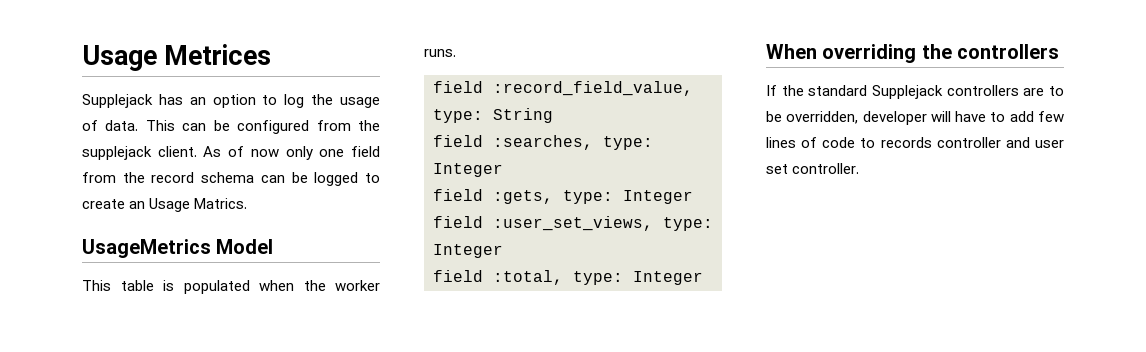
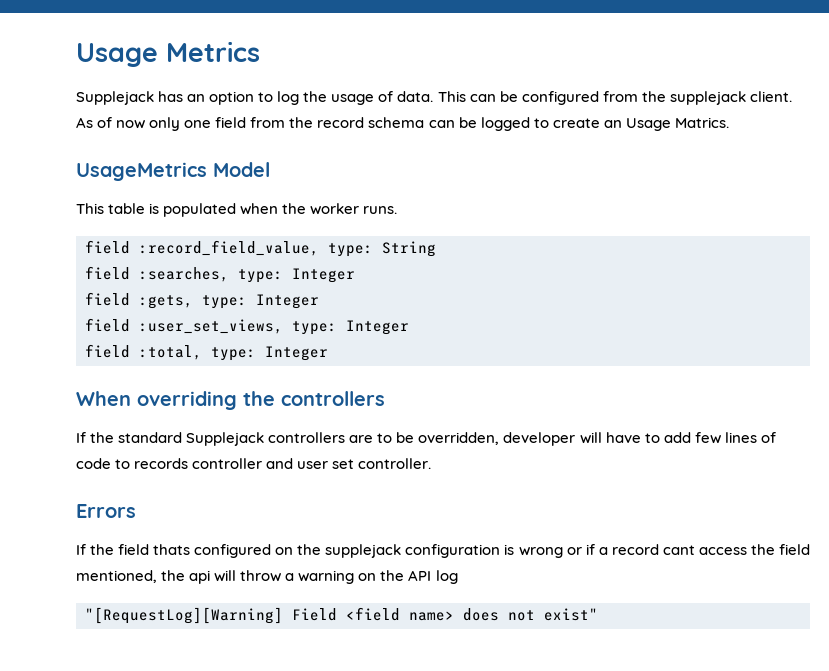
[82,44,272,71] Usage Metrices -> [76,41,260,67] Usage Metrics
(860, 168) none -> [76,504,136,518] [76,544,810,558] [76,570,458,584] [85,607,598,624] // Errors // If the field thats configured on the supplejack configuration is wrong or if a record cant access the field mentioned, the api will throw a warning on the API log // "[RequestLog][Warning] Field <field name> does not exist"

